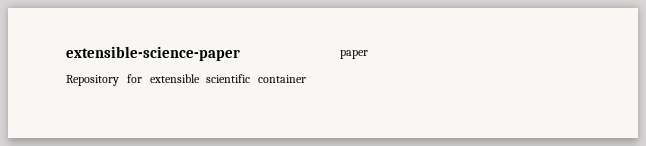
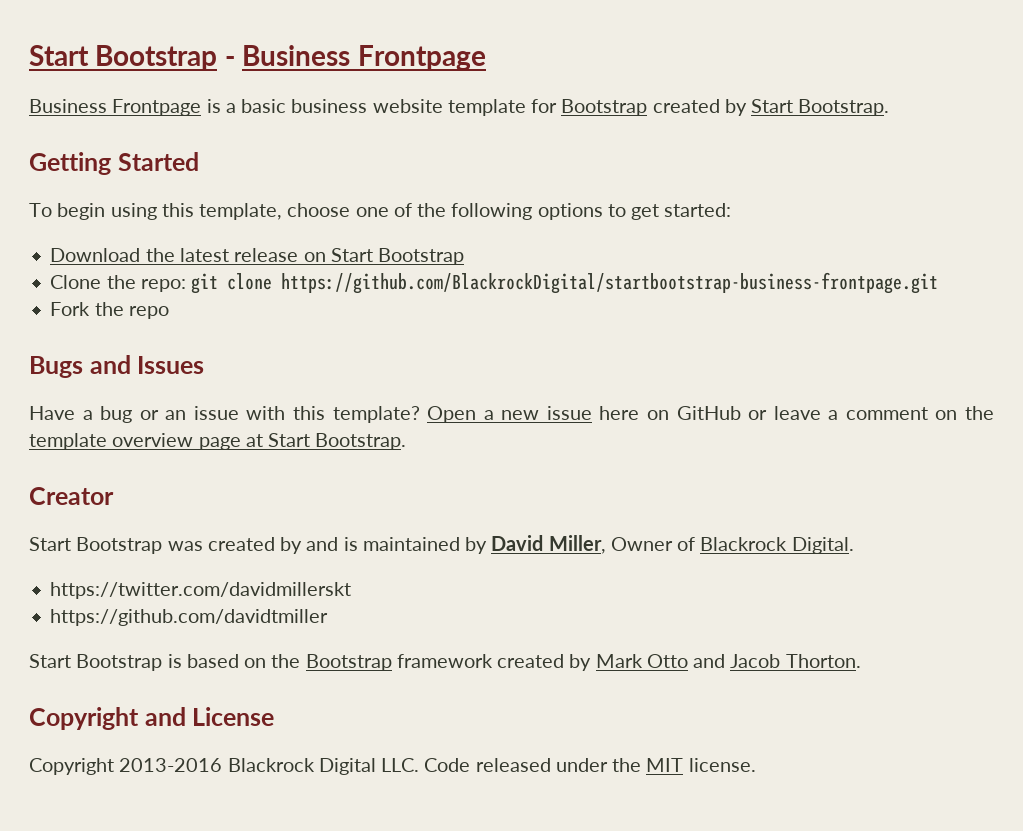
[66,46,240,61] [66,74,306,86] [340,50,368,59] extensible-science-paper // Repository for extensible scientific container paper -> [29,45,486,71] [29,99,890,116] [29,152,199,175] [29,203,732,220] [50,248,465,265] [50,272,939,294] [50,302,169,319] [29,355,205,378] [29,406,994,423] [29,433,407,450] [29,487,114,505] [29,535,854,554] [50,582,352,599] [50,609,329,626] [29,654,861,671] [29,707,275,730] [29,758,756,775] Start Bootstrap - Business Frontpage // Business Frontpage is a basic business website template for Bootstrap created by Start Bootstrap. // Getting Started // To begin using this template, choose one of the following options to get started: // Download the latest release on Start Bootstrap // Clone the repo: git clone https://github.com/BlackrockDigital/startbootstrap-business-frontpage.git // Fork the repo // Bugs and Issues // Have a bug or an issue with this template? Open a new issue here on GitHub or leave a comment on the template overview page at Start Bootstrap. // Creator // Start Bootstrap was created by and is maintained by David Miller, Owner of Blackrock Digital. // https://twitter.com/davidmillerskt // https://github.com/davidtmiller // Start Bootstrap is based on the Bootstrap framework created by Mark Otto and Jacob Thorton. // Copyright and License // Copyright 2013-2016 Blackrock Digital LLC. Code released under the MIT license.

